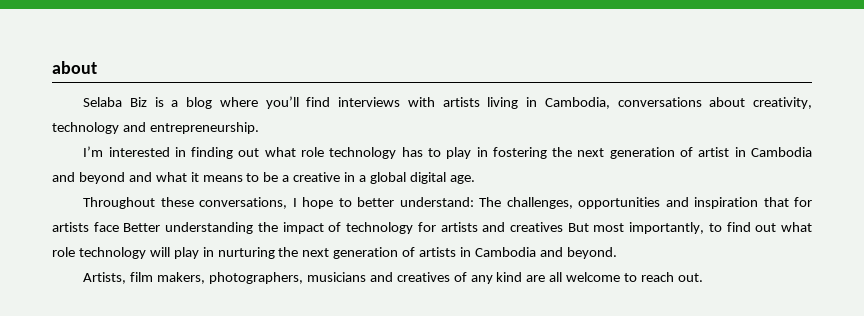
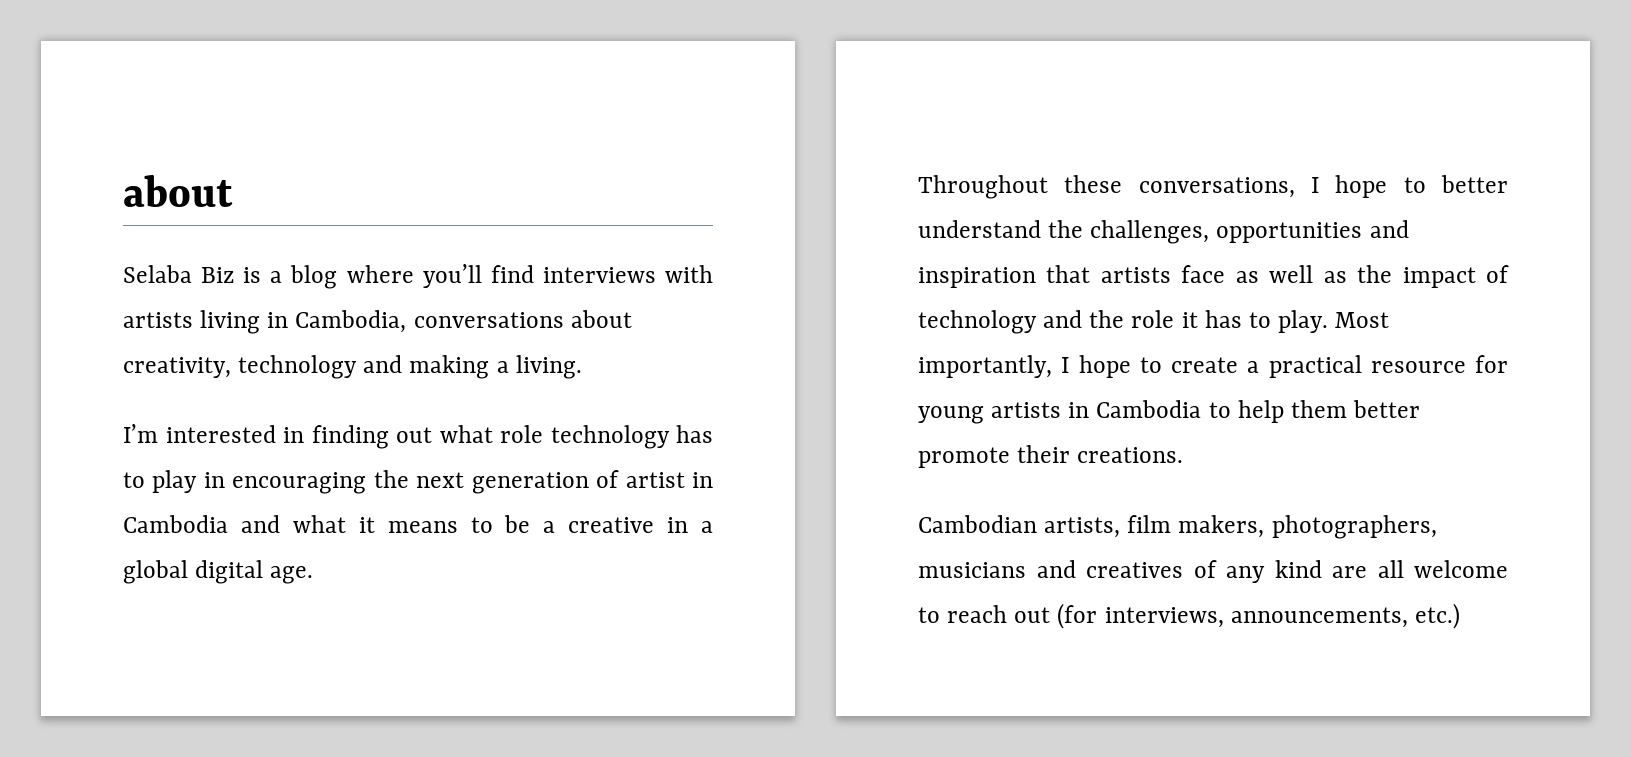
[149,122,259,134] entrepreneurship. -> [409,355,582,379] making a living.
[492,147,547,159] fostering -> [232,472,367,494] encouraging
[78,172,152,184] beyond and -> (280, 524) none
[399,197,502,207] understand: The -> [918,220,1084,238] understand the
[794,197,813,207] for -> (1091, 274) none
[123,222,254,234] Better understanding -> [1235,265,1347,283] as well as
[417,222,812,234] [52,247,617,259] [83,272,127,284] for artists and creatives But most importantly, to find out what role technology will play in nurturing the next generation of artists in Cambodia and beyond. // Artists, -> [1043,310,1390,333] [918,355,1508,378] [918,400,1421,424] [918,445,1184,468] [918,515,1121,538] and the role it has to play. Most importantly, I hope to create a practical resource for young artists in Cambodia to help them better promote their creations. // Cambodian artists,
[677,273,703,282] out. -> [1014,603,1460,629] out (for interviews, announcements, etc.)

